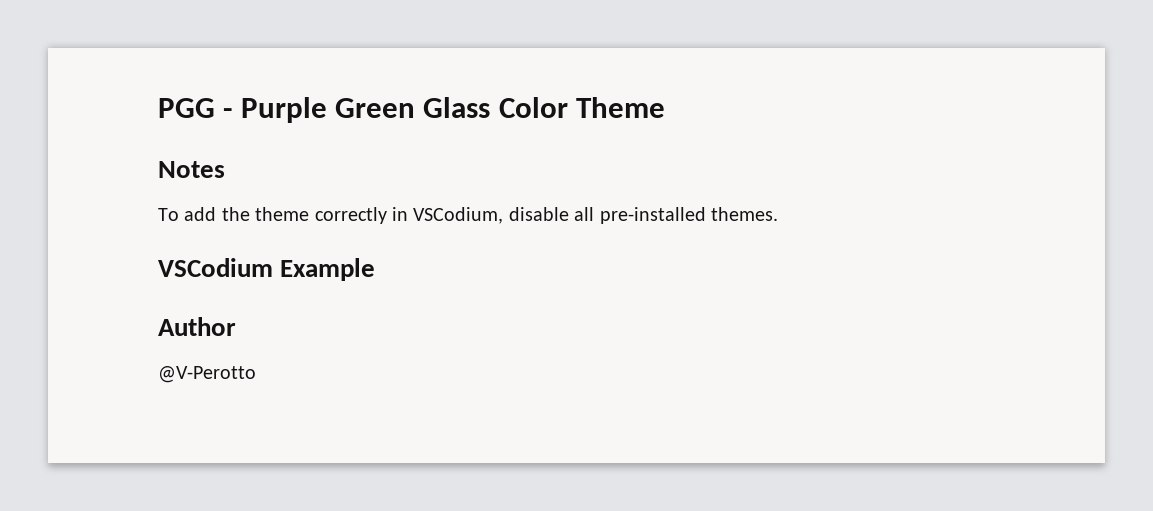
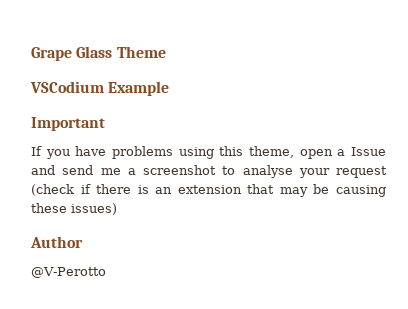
[158,97,666,123] [158,161,225,178] [158,207,778,224] [158,258,376,281] PGG - Purple Green Glass Color Theme // Notes // To add the theme correctly in VSCodium, disable all pre-installed themes. // VSCodium Example -> [31,46,166,61] [30,81,170,96] [31,117,105,131] [31,146,387,159] [31,165,387,178] [31,184,386,197] [31,203,117,215] Grape Glass Theme // VSCodium Example // Important // If you have problems using this theme, open a Issue and send me a screenshot to analyse your request (check if there is an extension that may be causing these issues)

